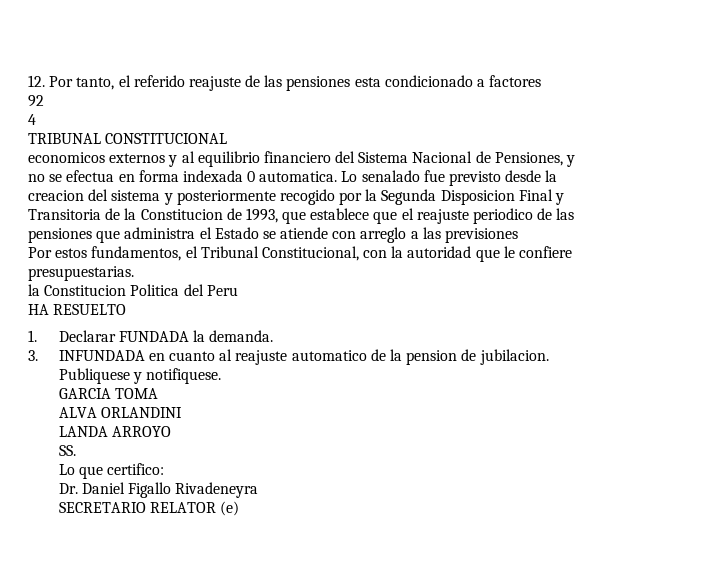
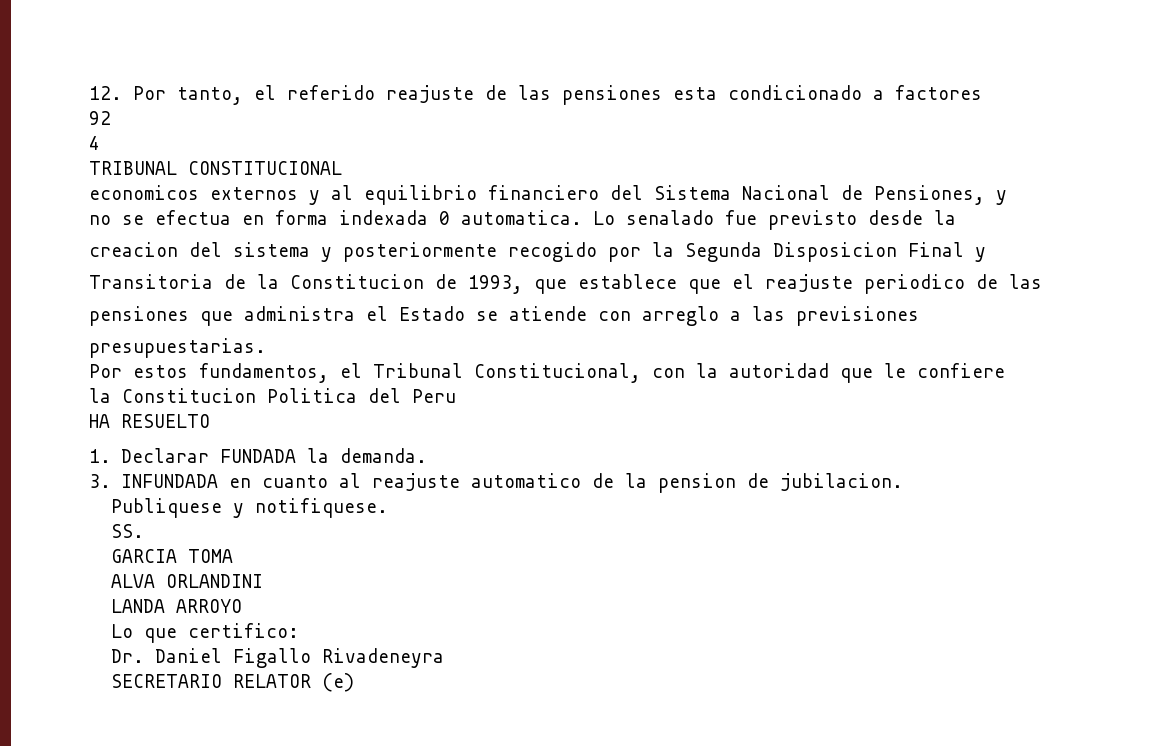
(519, 235) none -> [89,338,266,358] // presupuestarias.
[28,266,134,281] // presupuestarias. -> (1005, 370) none
(222, 376) none -> [111,524,145,538] // SS.
[58,445,76,456] // SS. -> (243, 606) none

